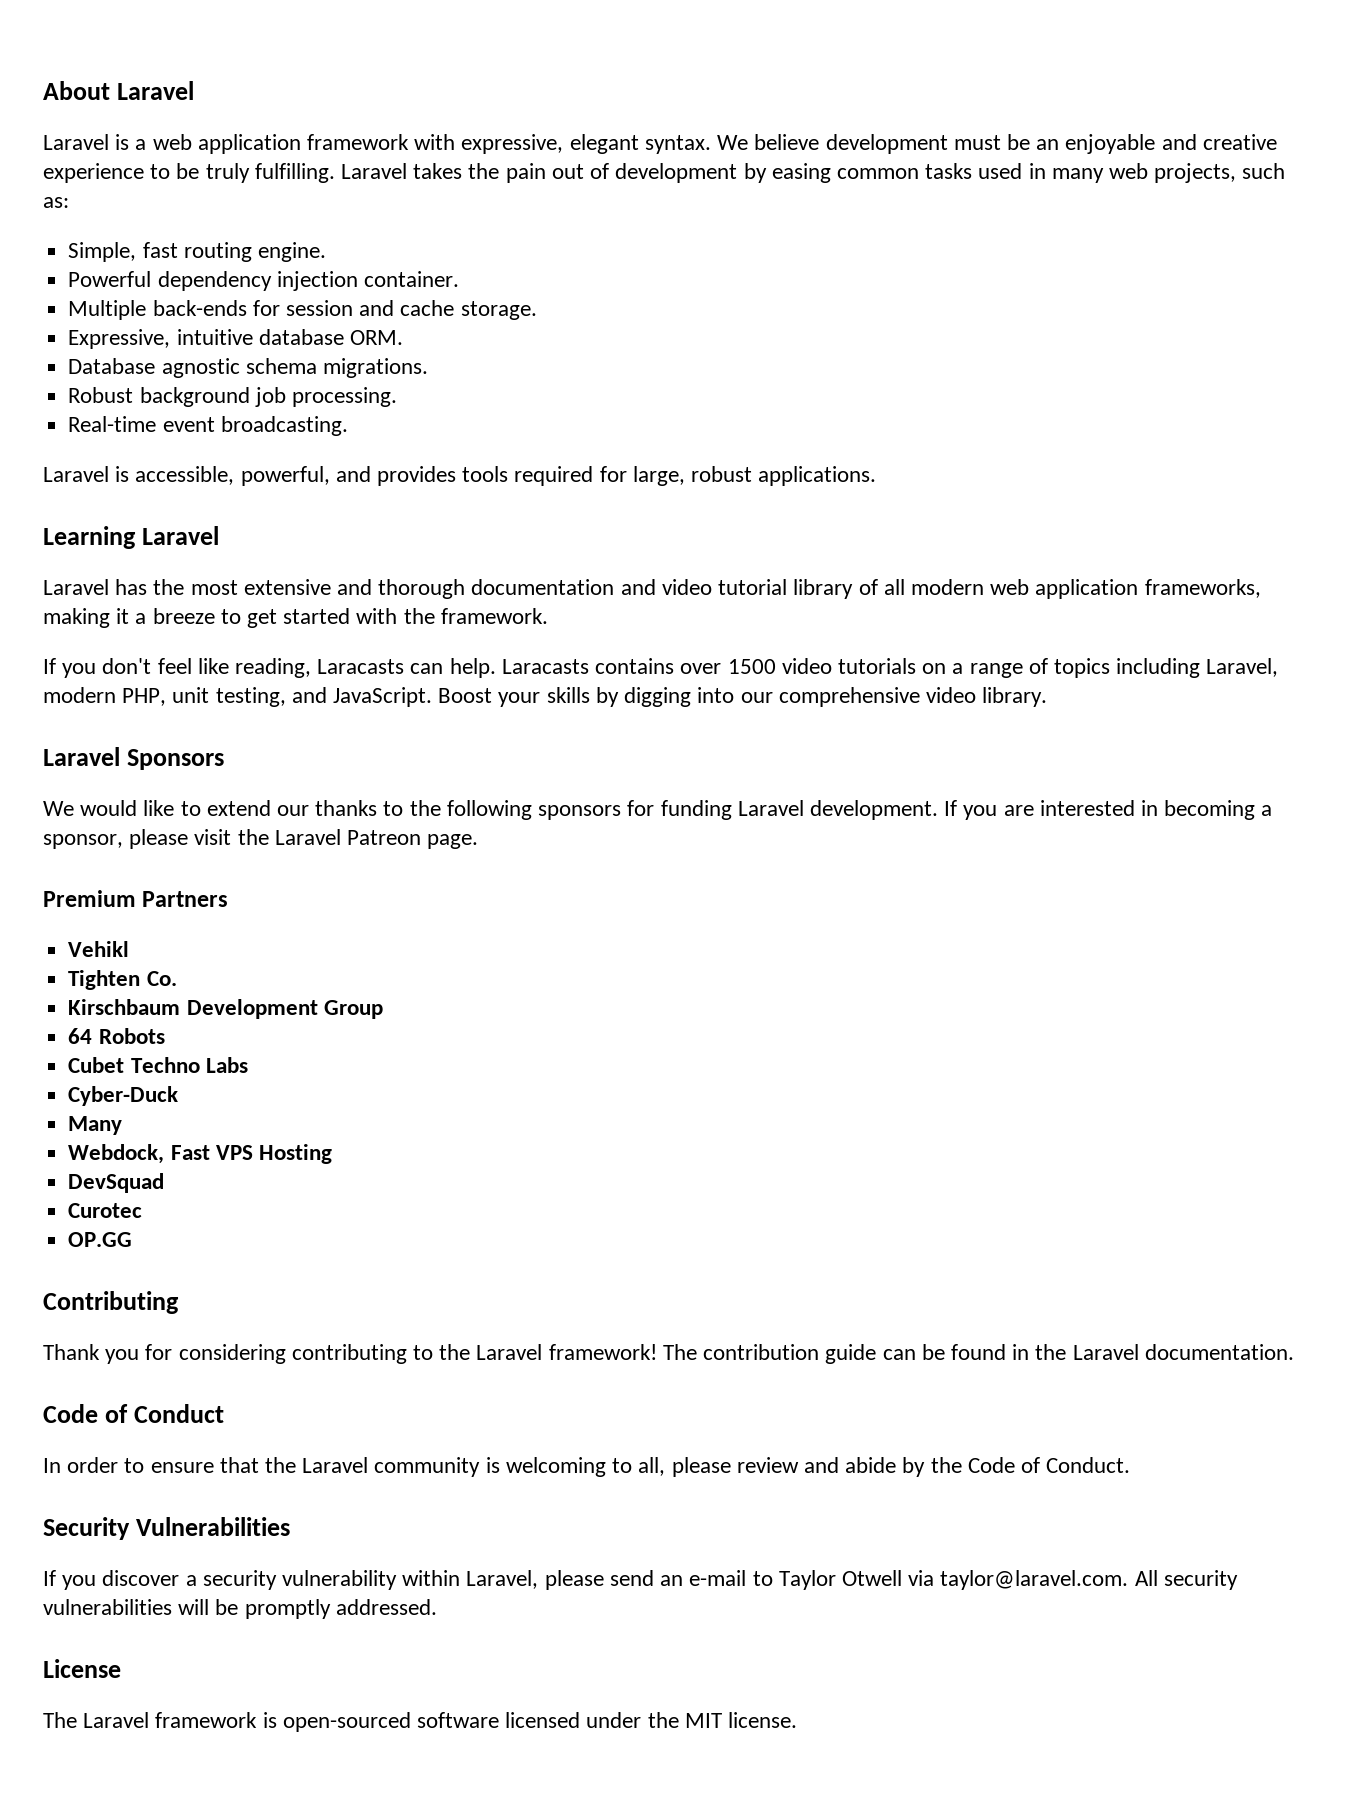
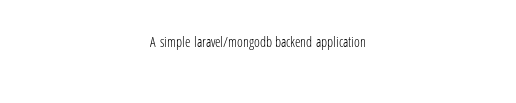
[43,81,194,100] [43,134,1277,154] [43,163,1286,183] [43,197,69,208] [68,242,326,262] [68,271,459,291] [68,300,537,320] [68,329,403,349] [68,358,428,378] [68,387,397,407] [68,416,348,436] [43,466,877,486] [43,526,219,549] [43,579,1261,599] [43,608,548,628] [43,658,1279,678] [43,687,1048,707] [43,747,224,770] [43,800,1273,820] [43,829,479,849] [43,890,229,907] [68,941,130,957] [68,970,177,990] [68,999,383,1019] [68,1028,165,1044] [68,1057,248,1073] [68,1086,179,1106] [68,1116,123,1135] [68,1144,332,1164] [68,1173,165,1193] [68,1203,143,1218] [68,1232,133,1247] [43,1291,179,1314] [43,1344,1294,1364] [43,1404,224,1423] [43,1457,1131,1477] [43,1517,290,1540] [43,1570,1238,1590] [43,1599,437,1619] [43,1659,121,1678] [43,1712,798,1732] About Laravel // Laravel is a web application framework with expressive, elegant syntax. We believe development must be an enjoyable and creative experience to be truly fulfilling. Laravel takes the pain out of development by easing common tasks used in many web projects, such as: // Simple, fast routing engine. // Powerful dependency injection container. // Multiple back-ends for session and cache storage. // Expressive, intuitive database ORM. // Database agnostic schema migrations. // Robust background job processing. // Real-time event broadcasting. // Laravel is accessible, powerful, and provides tools required for large, robust applications. // Learning Laravel // Laravel has the most extensive and thorough documentation and video tutorial library of all modern web application frameworks, making it a breeze to get started with the framework. // If you don't feel like reading, Laracasts can help. Laracasts contains over 1500 video tutorials on a range of topics including Laravel, modern PHP, unit testing, and JavaScript. Boost your skills by digging into our comprehensive video library. // Laravel Sponsors // We would like to extend our thanks to the following sponsors for funding Laravel development. If you are interested in becoming a sponsor, please visit the Laravel Patreon page. // Premium Partners // Vehikl // Tighten Co. // Kirschbaum Development Group // 64 Robots // Cubet Techno Labs // Cyber-Duck // Many // Webdock, Fast VPS Hosting // DevSquad // Curotec // OP.GG // Contributing // Thank you for considering contributing to the Laravel framework! The contribution guide can be found in the Laravel documentation. // Code of Conduct // In order to ensure that the Laravel community is welcoming to all, please review and abide by the Code of Conduct. // Security Vulnerabilities // If you discover a security vulnerability within Laravel, please send an e-mail to Taylor Otwell via taylor@laravel.com. All security vulnerabilities will be promptly addressed. // License // The Laravel framework is open-sourced software licensed under the MIT license. -> [150,36,366,50] A simple laravel/mongodb backend application

